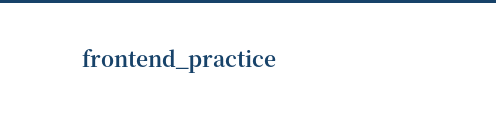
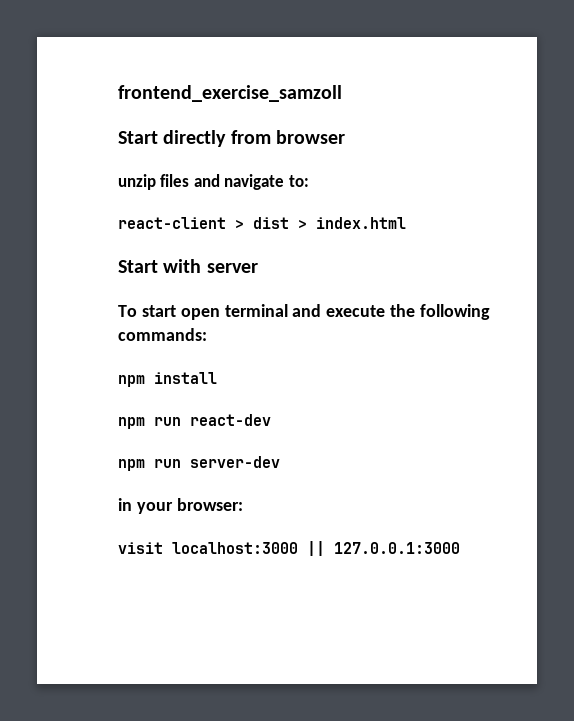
[82,49,276,73] frontend_practice -> [118,85,342,102] [118,130,345,147] [118,174,309,190] [118,217,406,229] [118,259,258,273] [118,304,491,320] [118,328,207,341] [118,372,217,387] [118,414,271,429] [118,456,280,471] [118,498,243,514] [118,541,460,556] frontend_exercise_samzoll // Start directly from browser // unzip files and navigate to: // react-client > dist > index.html // Start with server // To start open terminal and execute the following commands: // npm install // npm run react-dev // npm run server-dev // in your browser: // visit localhost:3000 || 127.0.0.1:3000

